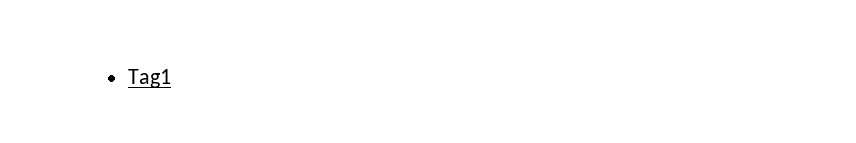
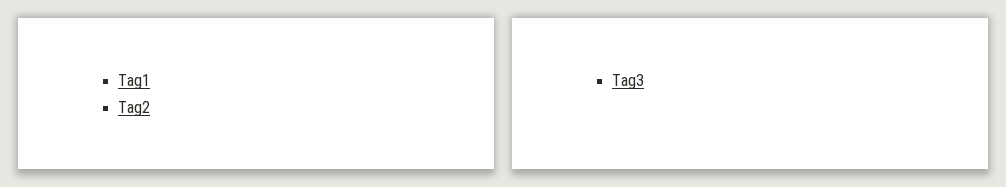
(171, 78) none -> [117,101,150,116] [611,74,644,89] // Tag2 // Tag3

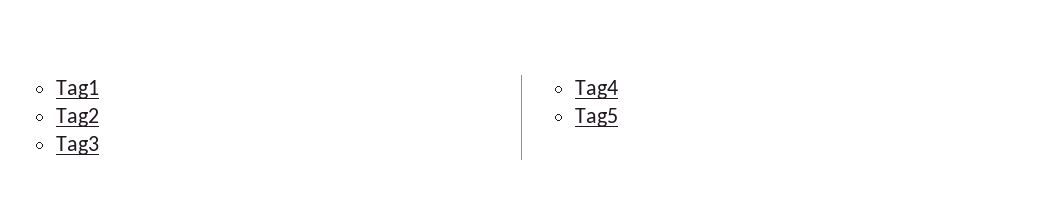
(644, 81) none -> [574,80,618,99] [574,108,618,127] // Tag4 // Tag5

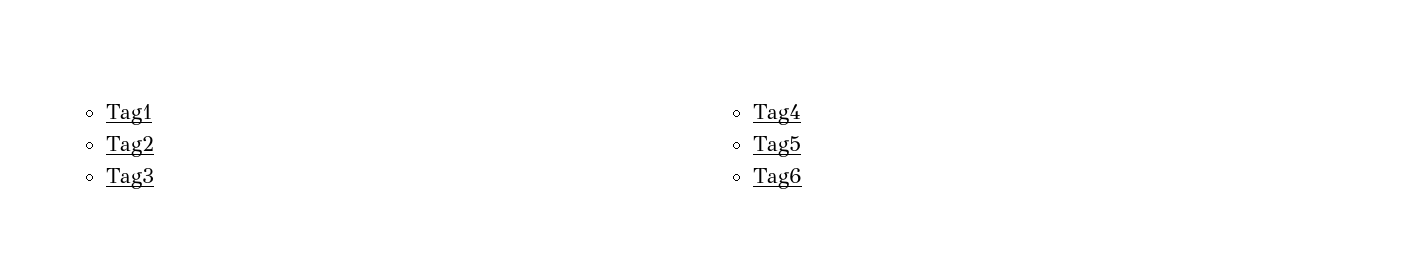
(618, 117) none -> [752,168,802,189] // Tag6

